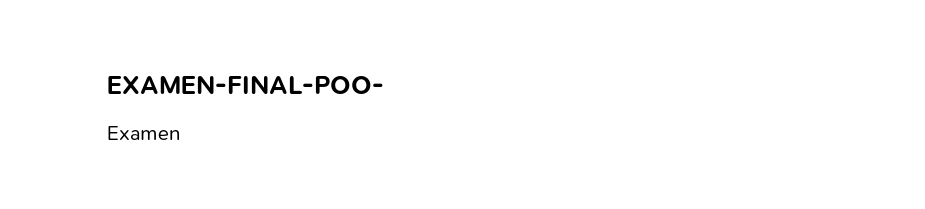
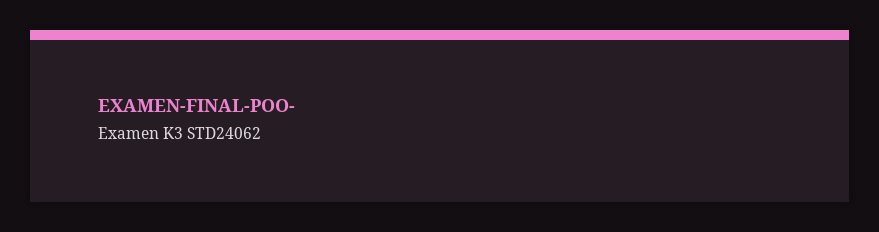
(181, 133) none -> [163,127,262,139] K3 STD24062

